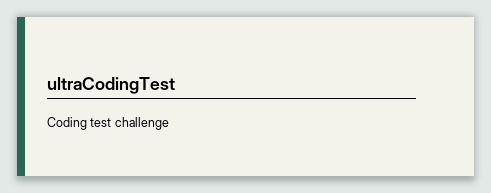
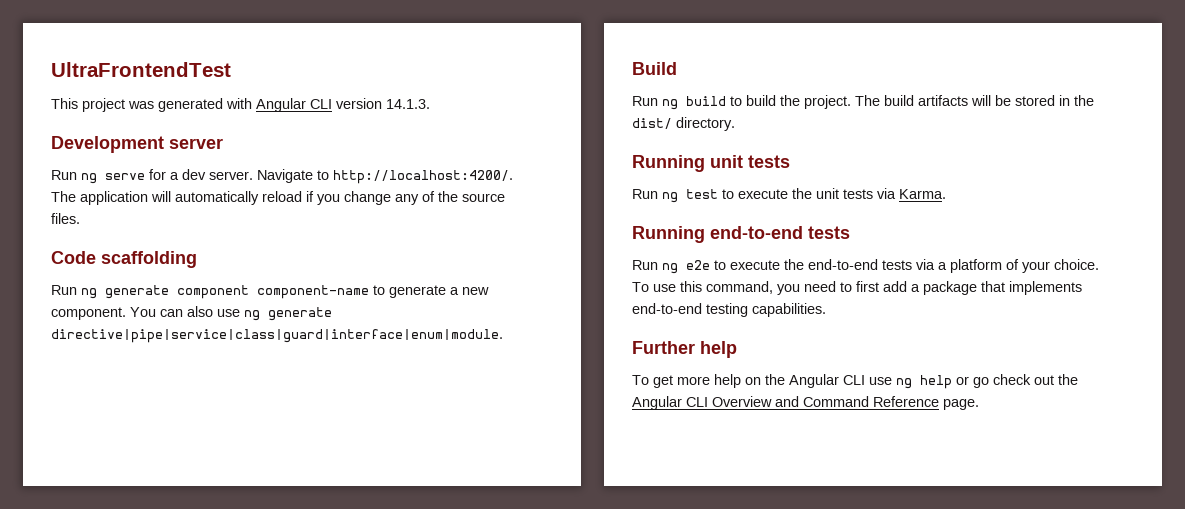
[47,77,175,94] [47,117,169,130] ultraCodingTest // Coding test challenge -> [51,62,231,77] [51,98,430,112] [51,136,223,153] [51,169,513,184] [51,191,505,205] [51,213,80,224] [51,251,197,268] [51,285,489,299] [51,306,332,321] [51,329,503,343] [632,62,677,75] [632,95,1094,110] [632,117,735,131] [632,155,790,172] [632,188,946,203] [632,226,850,243] [632,259,1099,274] [632,281,1082,295] [632,303,826,317] [632,341,737,358] [632,374,1078,389] [632,396,979,410] UltraFrontendTest // This project was generated with Angular CLI version 14.1.3. // Development server // Run ng serve for a dev server. Navigate to http://localhost:4200/. The application will automatically reload if you change any of the source files. // Code scaffolding // Run ng generate component component-name to generate a new component. You can also use ng generate directive|pipe|service|class|guard|interface|enum|module. // Build // Run ng build to build the project. The build artifacts will be stored in the dist/ directory. // Running unit tests // Run ng test to execute the unit tests via Karma. // Running end-to-end tests // Run ng e2e to execute the end-to-end tests via a platform of your choice. To use this command, you need to first add a package that implements end-to-end testing capabilities. // Further help // To get more help on the Angular CLI use ng help or go check out the Angular CLI Overview and Command Reference page.

